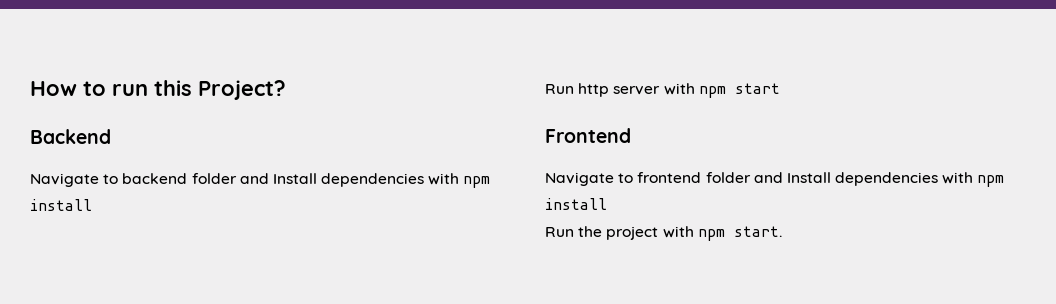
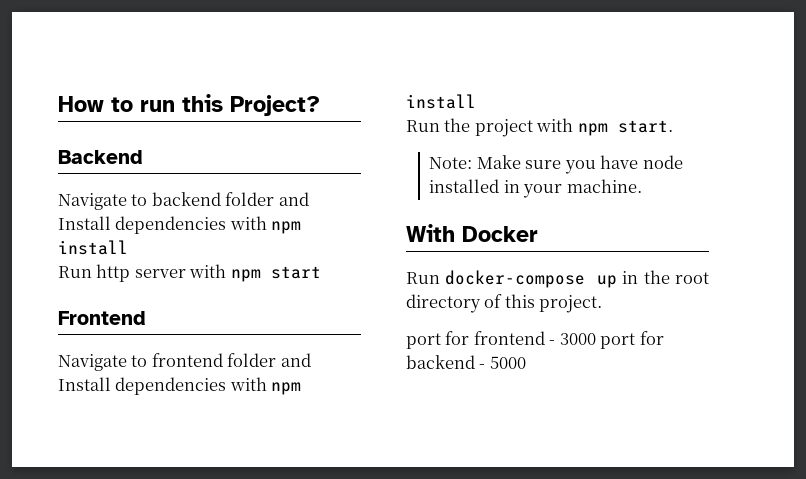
(782, 231) none -> [429,155,683,174] [429,179,642,198] [406,224,538,242] [406,270,709,288] [406,294,603,313] [406,331,664,349] [406,355,526,369] // Note: Make sure you have node installed in your machine. // With Docker // Run docker-compose up in the root directory of this project. // port for frontend - 3000 port for backend - 5000

